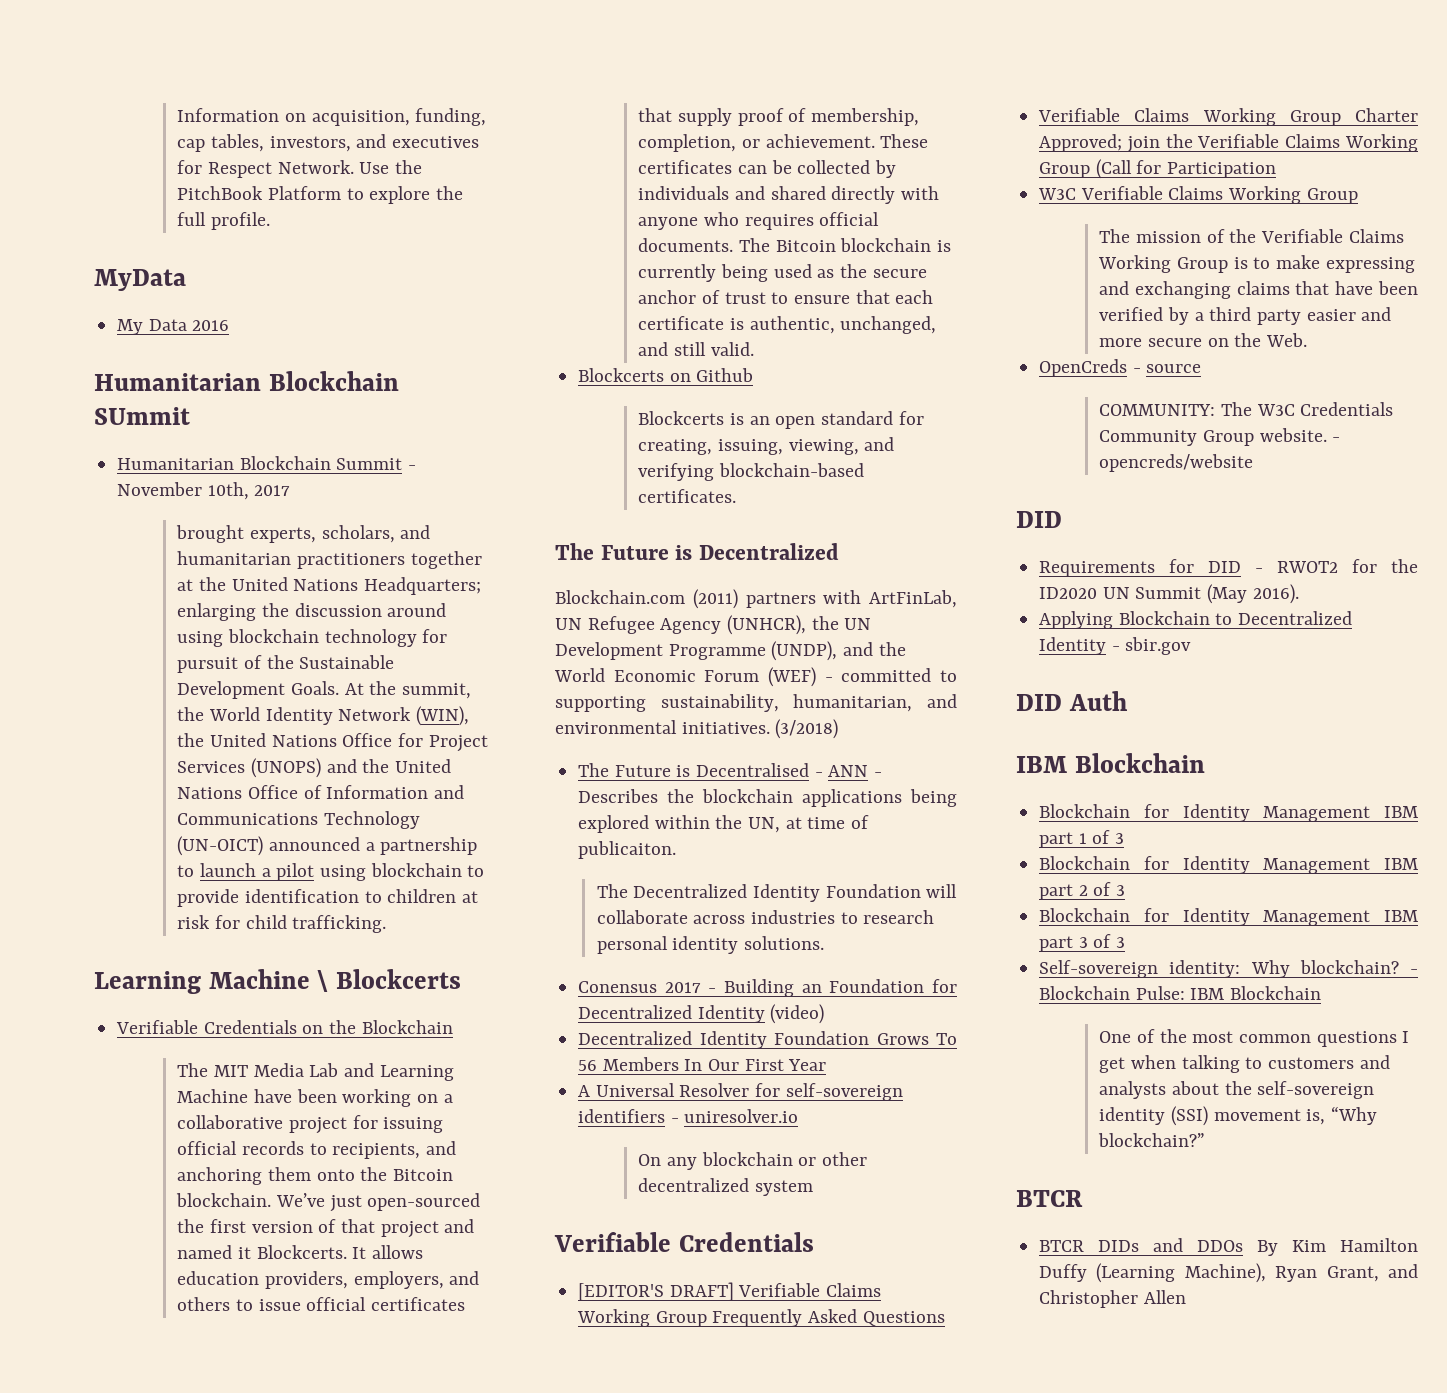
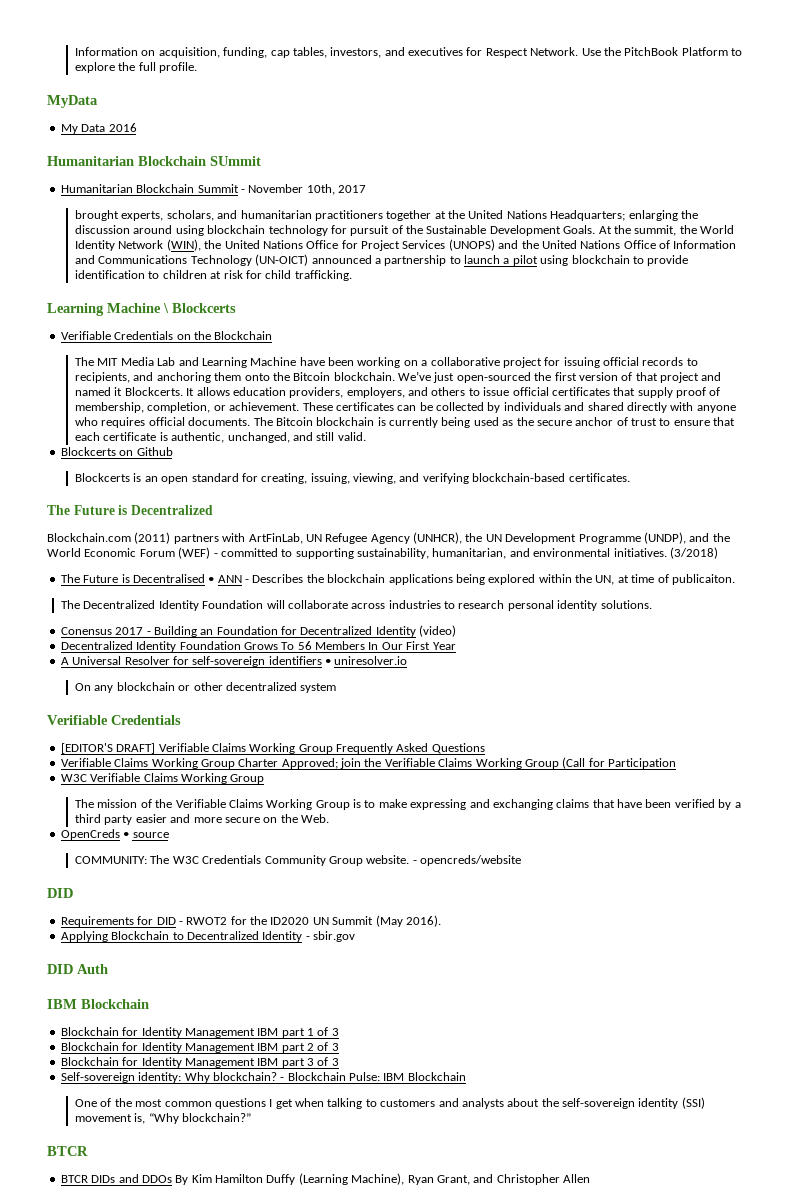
[814,772,823,777] - -> [208,577,215,583] •
[670,1118,679,1123] - -> [325,659,331,665] •
[1132,368,1141,373] - -> [123,832,130,838] •

